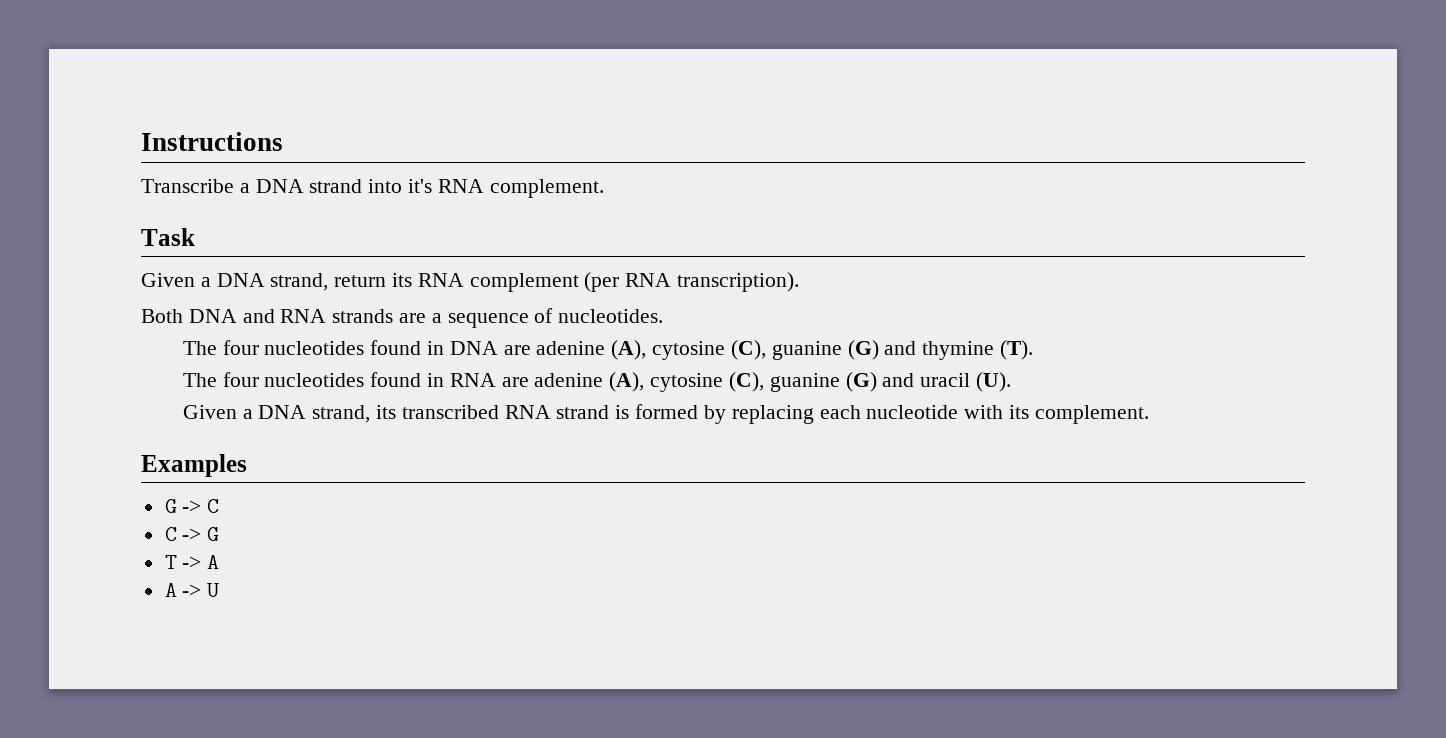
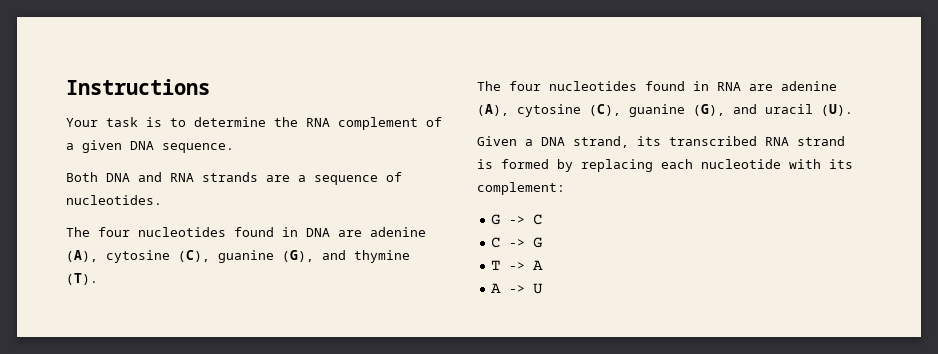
[141,179,604,198] [141,228,195,246] [141,272,800,292] Transcribe a DNA strand into it's RNA complement. // Task // Given a DNA strand, return its RNA complement (per RNA transcription). -> [66,117,442,130] [66,140,234,153] Your task is to determine the RNA complement of a given DNA sequence.
[847,340,879,360] (G) -> [282,250,314,262] (G),
[845,372,877,392] (G) -> [693,104,725,116] (G),
[1034,405,1149,424] [141,454,247,477] complement. // Examples -> [477,182,565,195] complement:

